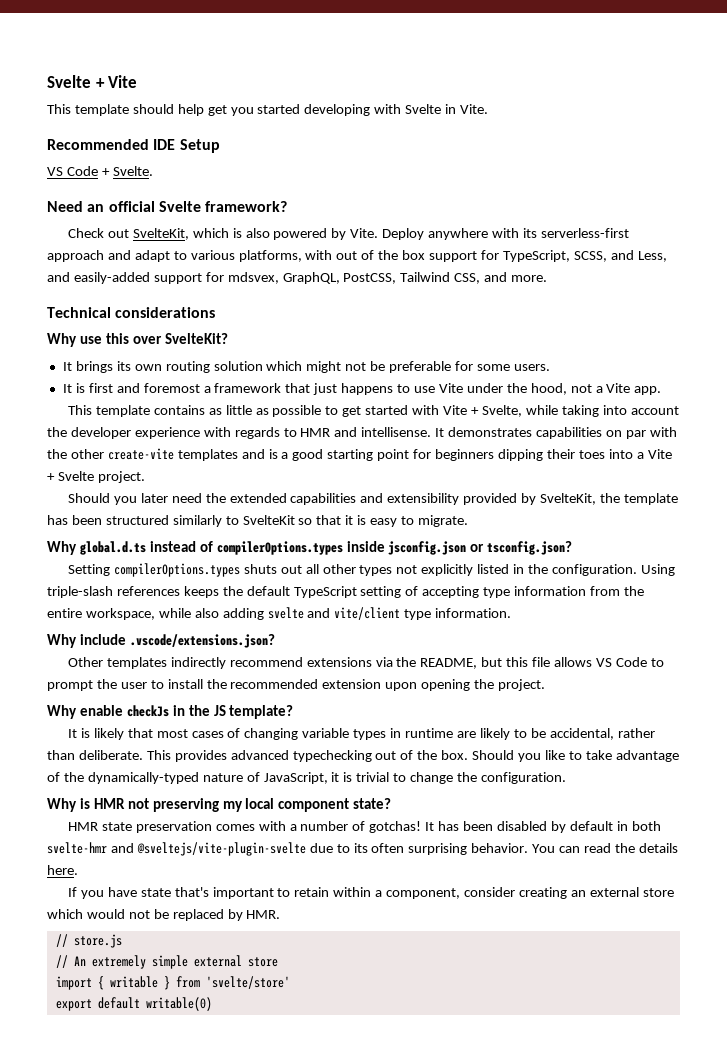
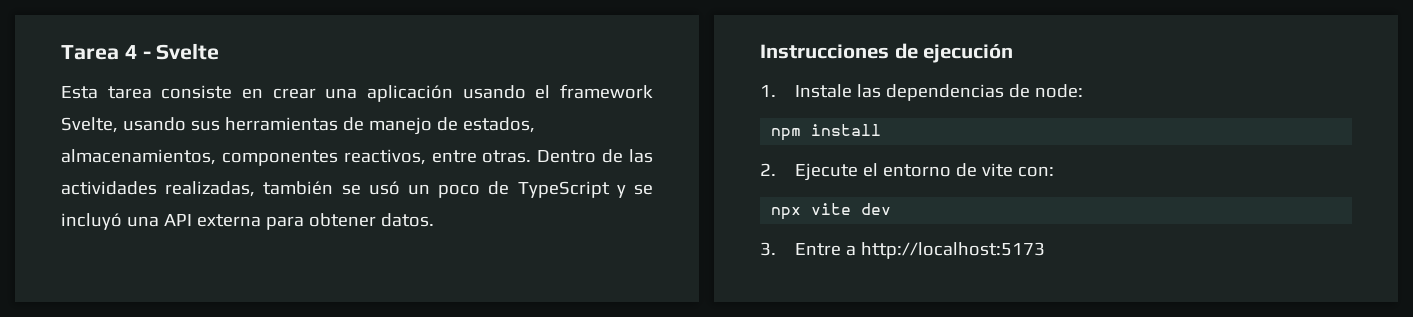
[47,75,138,88] [47,104,489,116] [47,139,220,153] [47,166,153,176] [47,201,288,212] [67,228,629,240] [47,250,667,262] [47,272,548,284] [47,307,216,318] [47,333,228,347] [62,361,550,373] [62,383,662,395] [67,405,679,417] [47,427,677,439] [47,448,672,461] [47,471,145,483] [67,493,678,505] [47,515,468,527] [47,541,573,555] [67,563,675,577] [47,586,644,598] [47,607,512,620] [47,634,275,648] [67,657,664,669] [47,679,546,691] [47,705,294,719] [67,728,655,740] [47,750,679,762] [47,772,566,784] [47,798,392,812] [67,821,661,833] [47,842,678,856] [47,865,78,875] [67,887,674,899] [47,909,281,921] [55,934,122,948] [55,955,278,969] [55,976,290,990] [55,997,212,1011] Svelte + Vite // This template should help get you started developing with Svelte in Vite. // Recommended IDE Setup // VS Code + Svelte. // Need an official Svelte framework? // Check out SvelteKit, which is also powered by Vite. Deploy anywhere with its serverless-first approach and adapt to various platforms, with out of the box support for TypeScript, SCSS, and Less, and easily-added support for mdsvex, GraphQL, PostCSS, Tailwind CSS, and more. // Technical considerations // Why use this over SvelteKit? // It brings its own routing solution which might not be preferable for some users. // It is first and foremost a framework that just happens to use Vite under the hood, not a Vite app. // This template contains as little as possible to get started with Vite + Svelte, while taking into account the developer experience with regards to HMR and intellisense. It demonstrates capabilities on par with the other create-vite templates and is a good starting point for beginners dipping their toes into a Vite + Svelte project. // Should you later need the extended capabilities and extensibility provided by SvelteKit, the template has been structured similarly to SvelteKit so that it is easy to migrate. // Why global.d.ts instead of compilerOptions.types inside jsconfig.json or tsconfig.json? // Setting compilerOptions.types shuts out all other types not explicitly listed in the configuration. Using triple-slash references keeps the default TypeScript setting of accepting type information from the entire workspace, while also adding svelte and vite/client type information. // Why include .vscode/extensions.json? // Other templates indirectly recommend extensions via the README, but this file allows VS Code to prompt the user to install the recommended extension upon opening the project. // Why enable checkJs in the JS template? // It is likely that most cases of changing variable types in runtime are likely to be accidental, rather than deliberate. This provides advanced typechecking out of the box. Should you like to take advantage of the dynamically-typed nature of JavaScript, it is trivial to change the configuration. // Why is HMR not preserving my local component state? // HMR state preservation comes with a number of gotchas! It has been disabled by default in both svelte-hmr and @sveltejs/vite-plugin-svelte due to its often surprising behavior. You can read the details here. // If you have state that's important to retain within a component, consider creating an external store which would not be replaced by HMR. // // store.js // // An extremely simple external store // import { writable } from 'svelte/store' // export default writable(0) -> [61,43,220,60] [61,84,653,102] [61,117,535,135] [61,149,653,166] [61,181,653,198] [61,213,434,230] [760,43,1014,63] [760,84,1084,101] [771,124,882,141] [760,163,1054,181] [771,203,892,220] [760,242,1046,259] Tarea 4 - Svelte // Esta tarea consiste en crear una aplicación usando el framework Svelte, usando sus herramientas de manejo de estados, almacenamientos, componentes reactivos, entre otras. Dentro de las actividades realizadas, también se usó un poco de TypeScript y se incluyó una API externa para obtener datos. // Instrucciones de ejecución // 1. Instale las dependencias de node: // npm install // 2. Ejecute el entorno de vite con: // npx vite dev // 3. Entre a http://localhost:5173

